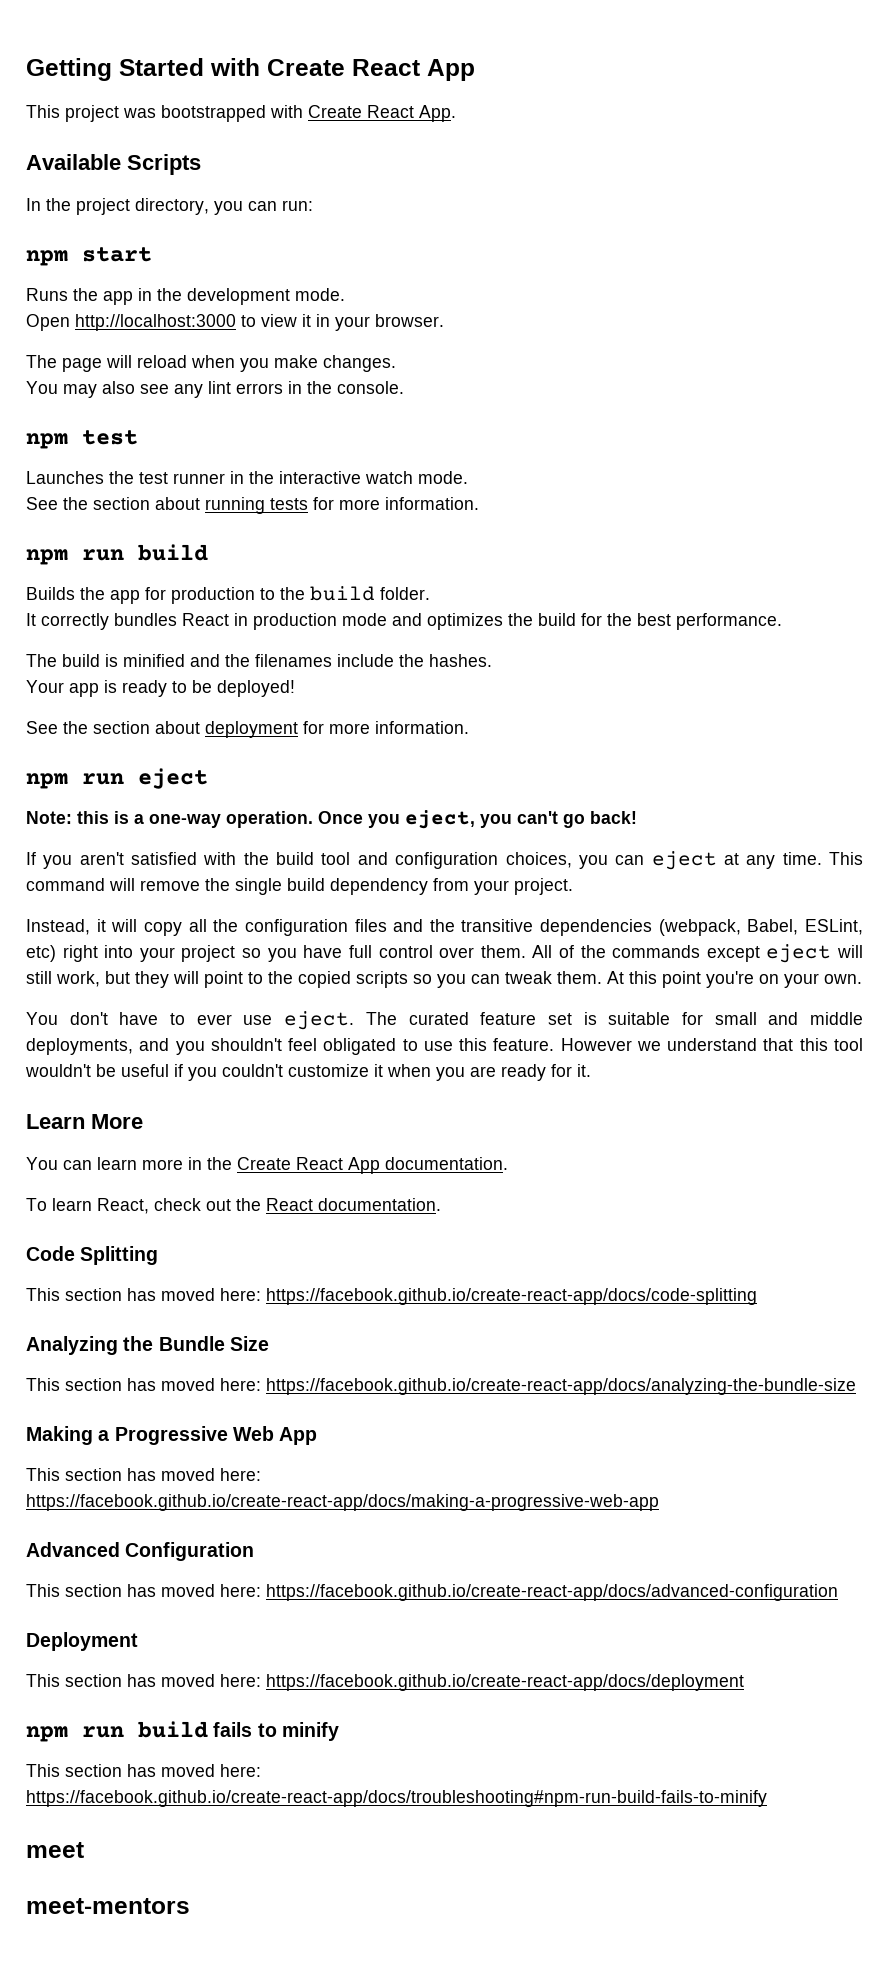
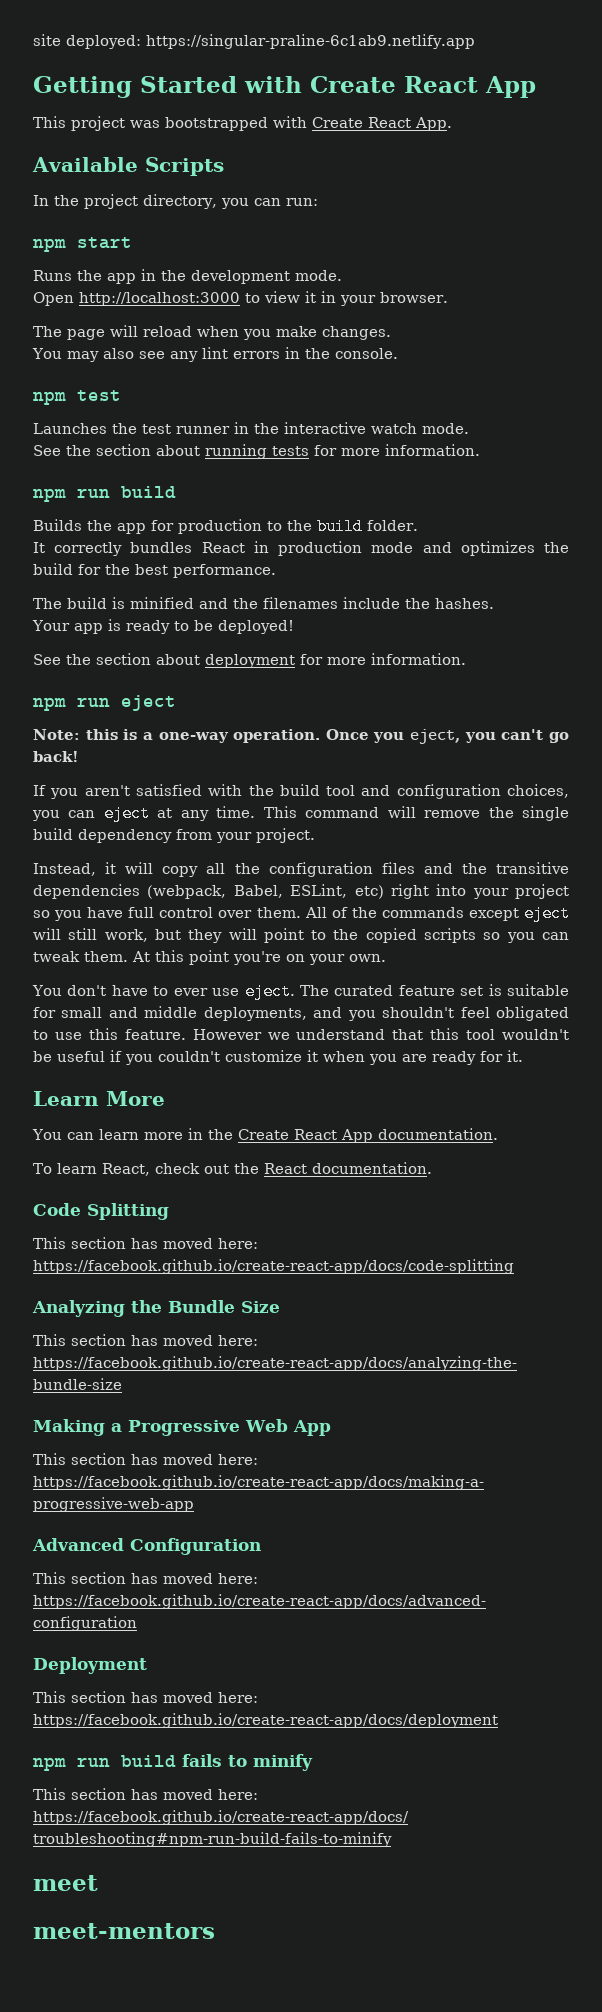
(26, 69) none -> [33,34,475,49] site deployed: https://singular-praline-6c1ab9.netlify.app //

